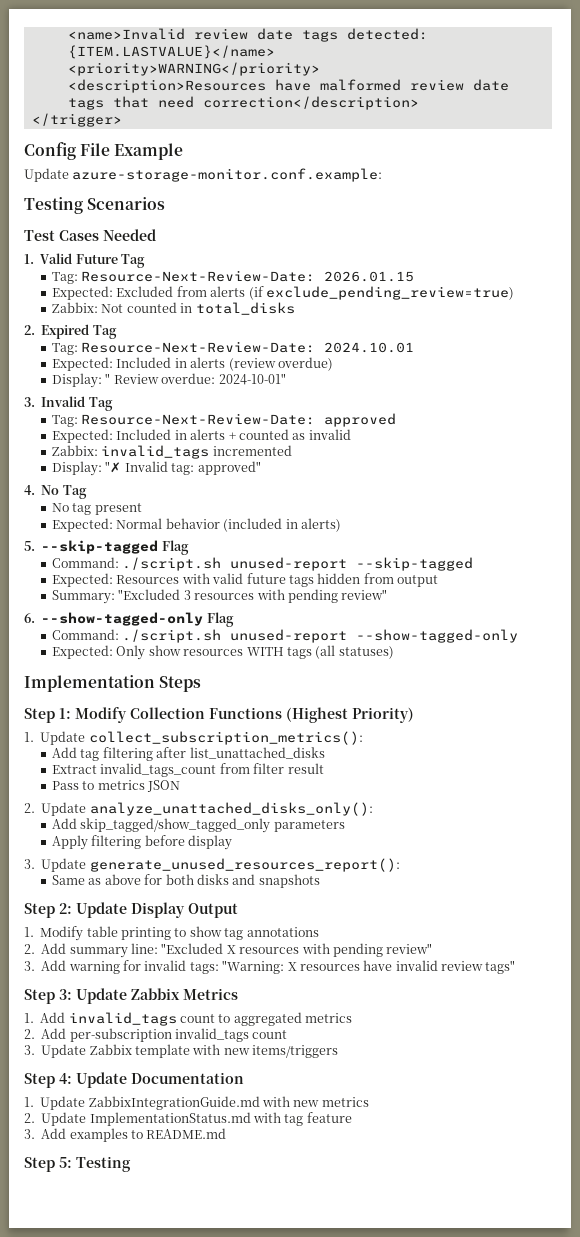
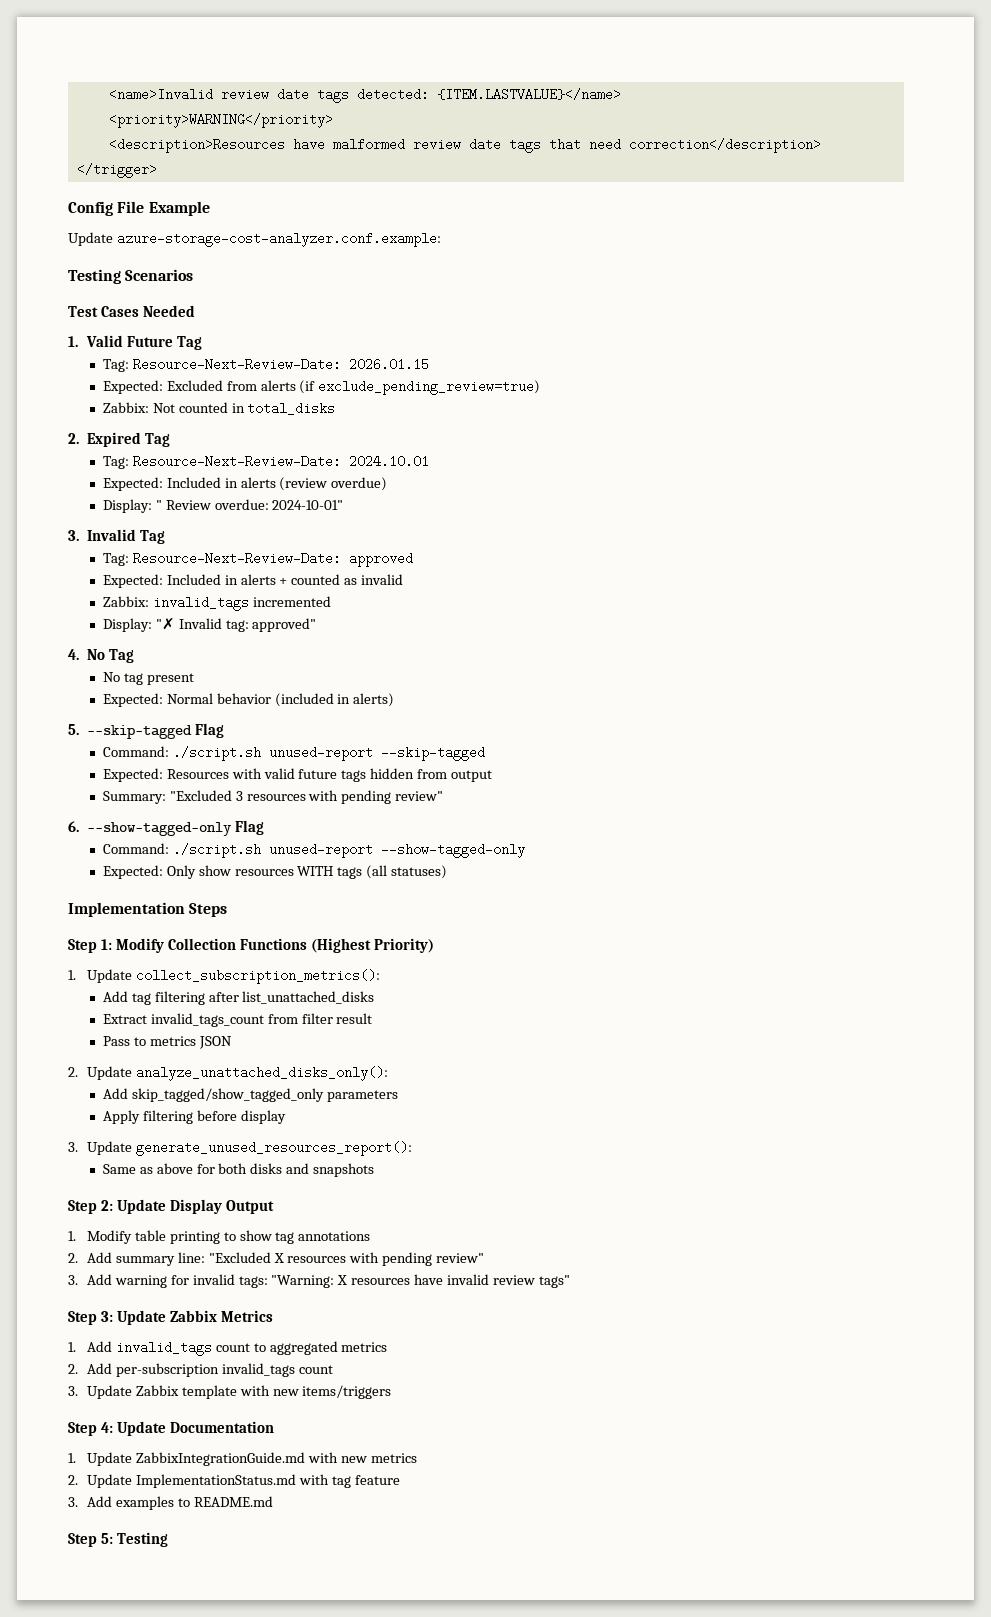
[72,168,383,182] azure-storage-monitor.conf.example: -> [116,232,441,247] azure-storage-cost-analyzer.conf.example:

